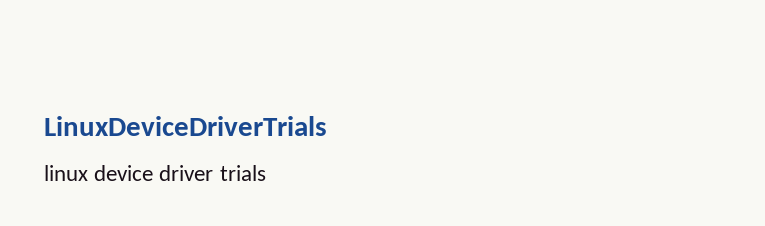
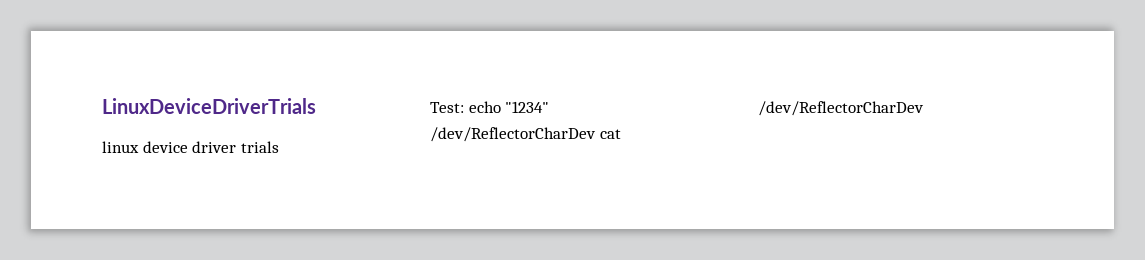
(266, 173) none -> [430,101,550,113] [430,127,621,142] [758,101,924,116] // Test: echo "1234" /dev/ReflectorCharDev cat /dev/ReflectorCharDev

